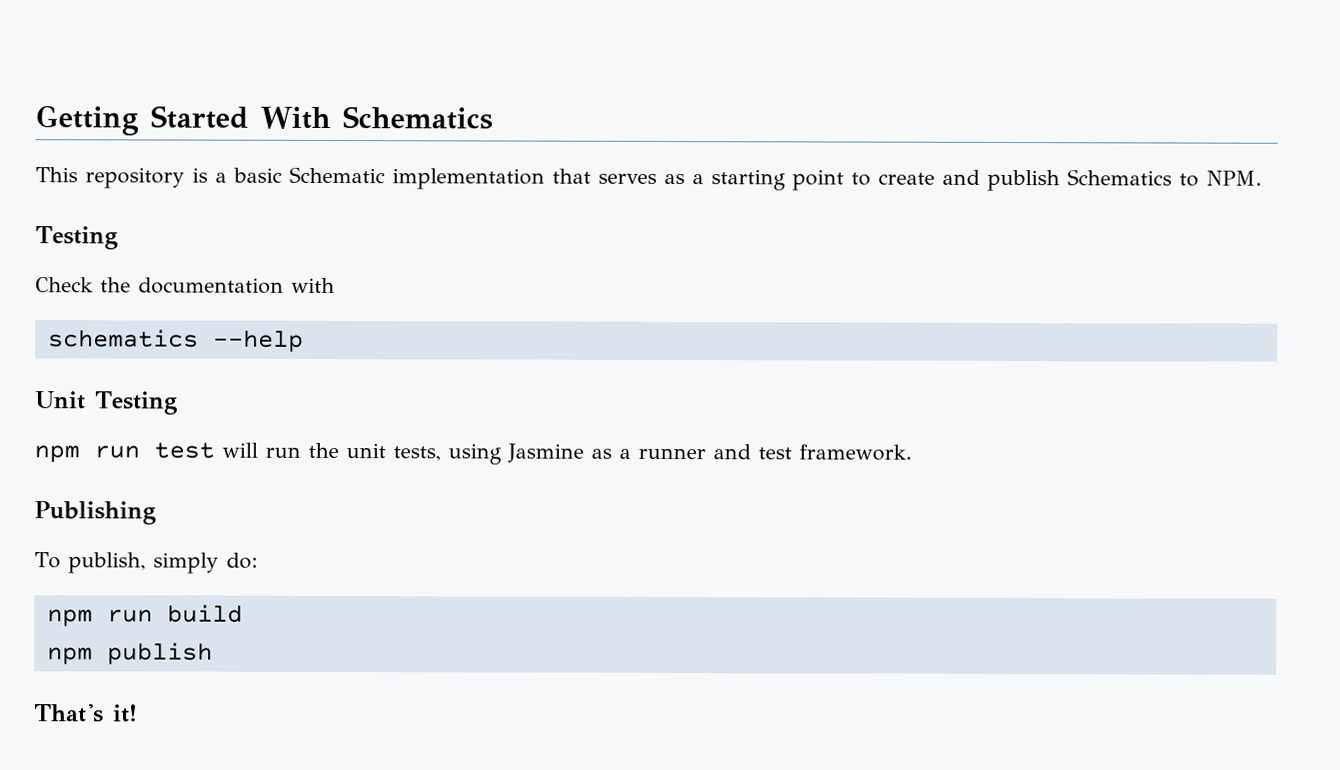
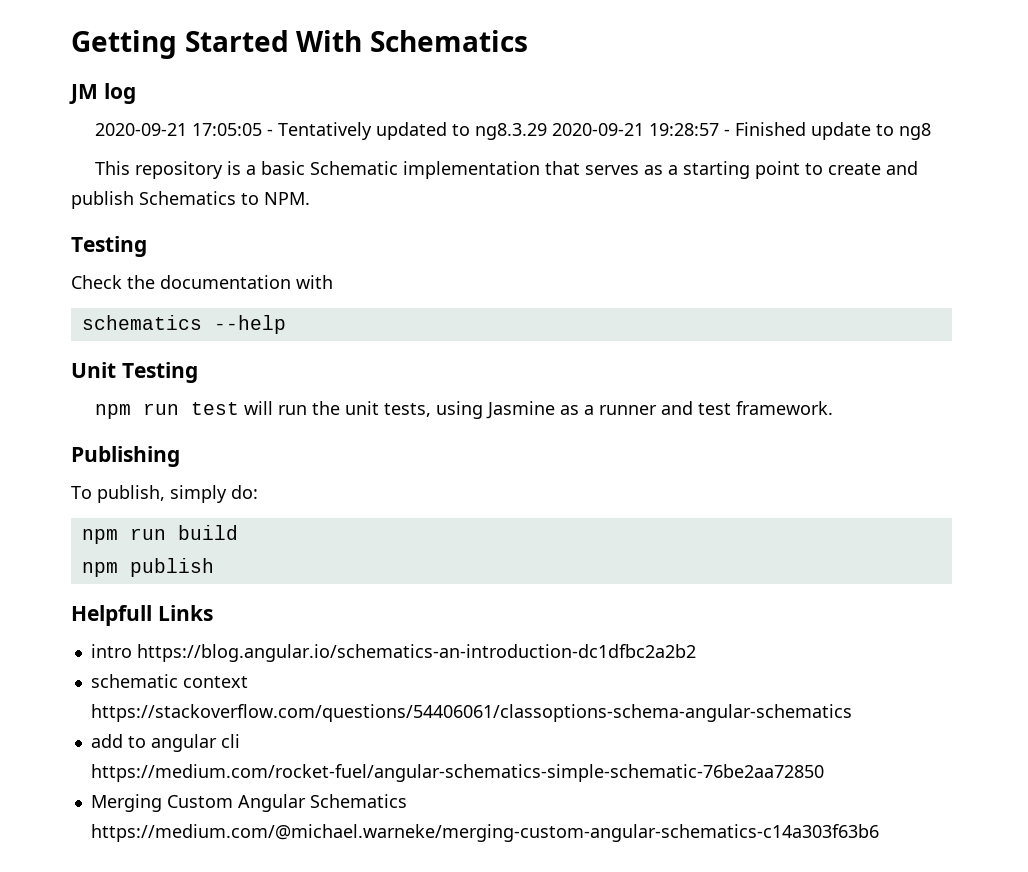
(493, 118) none -> [69,83,136,104] [95,122,932,140] // JM log // 2020-09-21 17:05:05 - Tentatively updated to ng8.3.29 2020-09-21 19:28:57 - Finished update to ng8
[33,703,138,723] That's it! -> [71,605,213,626] [90,644,696,662] [90,674,248,688] [90,704,852,722] [90,734,240,752] [90,764,824,782] [90,794,407,812] [90,824,879,842] Helpfull Links // intro https://blog.angular.io/schematics-an-introduction-dc1dfbc2a2b2 // schematic context https://stackoverflow.com/questions/54406061/classoptions-schema-angular-schematics // add to angular cli https://medium.com/rocket-fuel/angular-schematics-simple-schematic-76be2aa72850 // Merging Custom Angular Schematics https://medium.com/@michael.warneke/merging-custom-angular-schematics-c14a303f63b6

